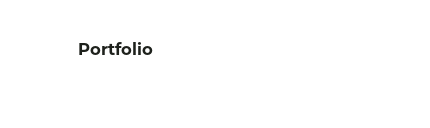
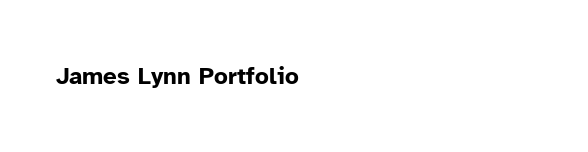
(78, 48) none -> [56,68,191,88] James Lynn

